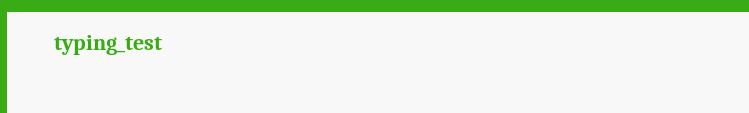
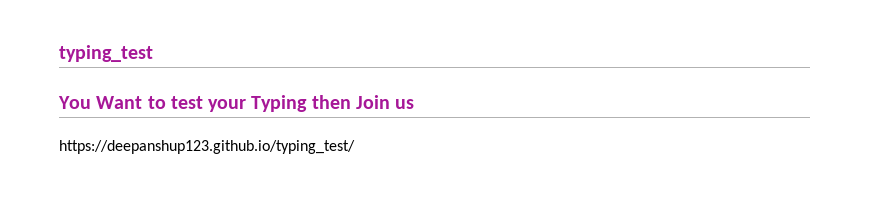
(162, 45) none -> [58,95,415,112] [59,140,355,154] // You Want to test your Typing then Join us // https://deepanshup123.github.io/typing_test/

